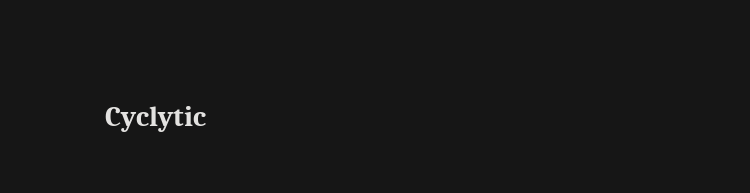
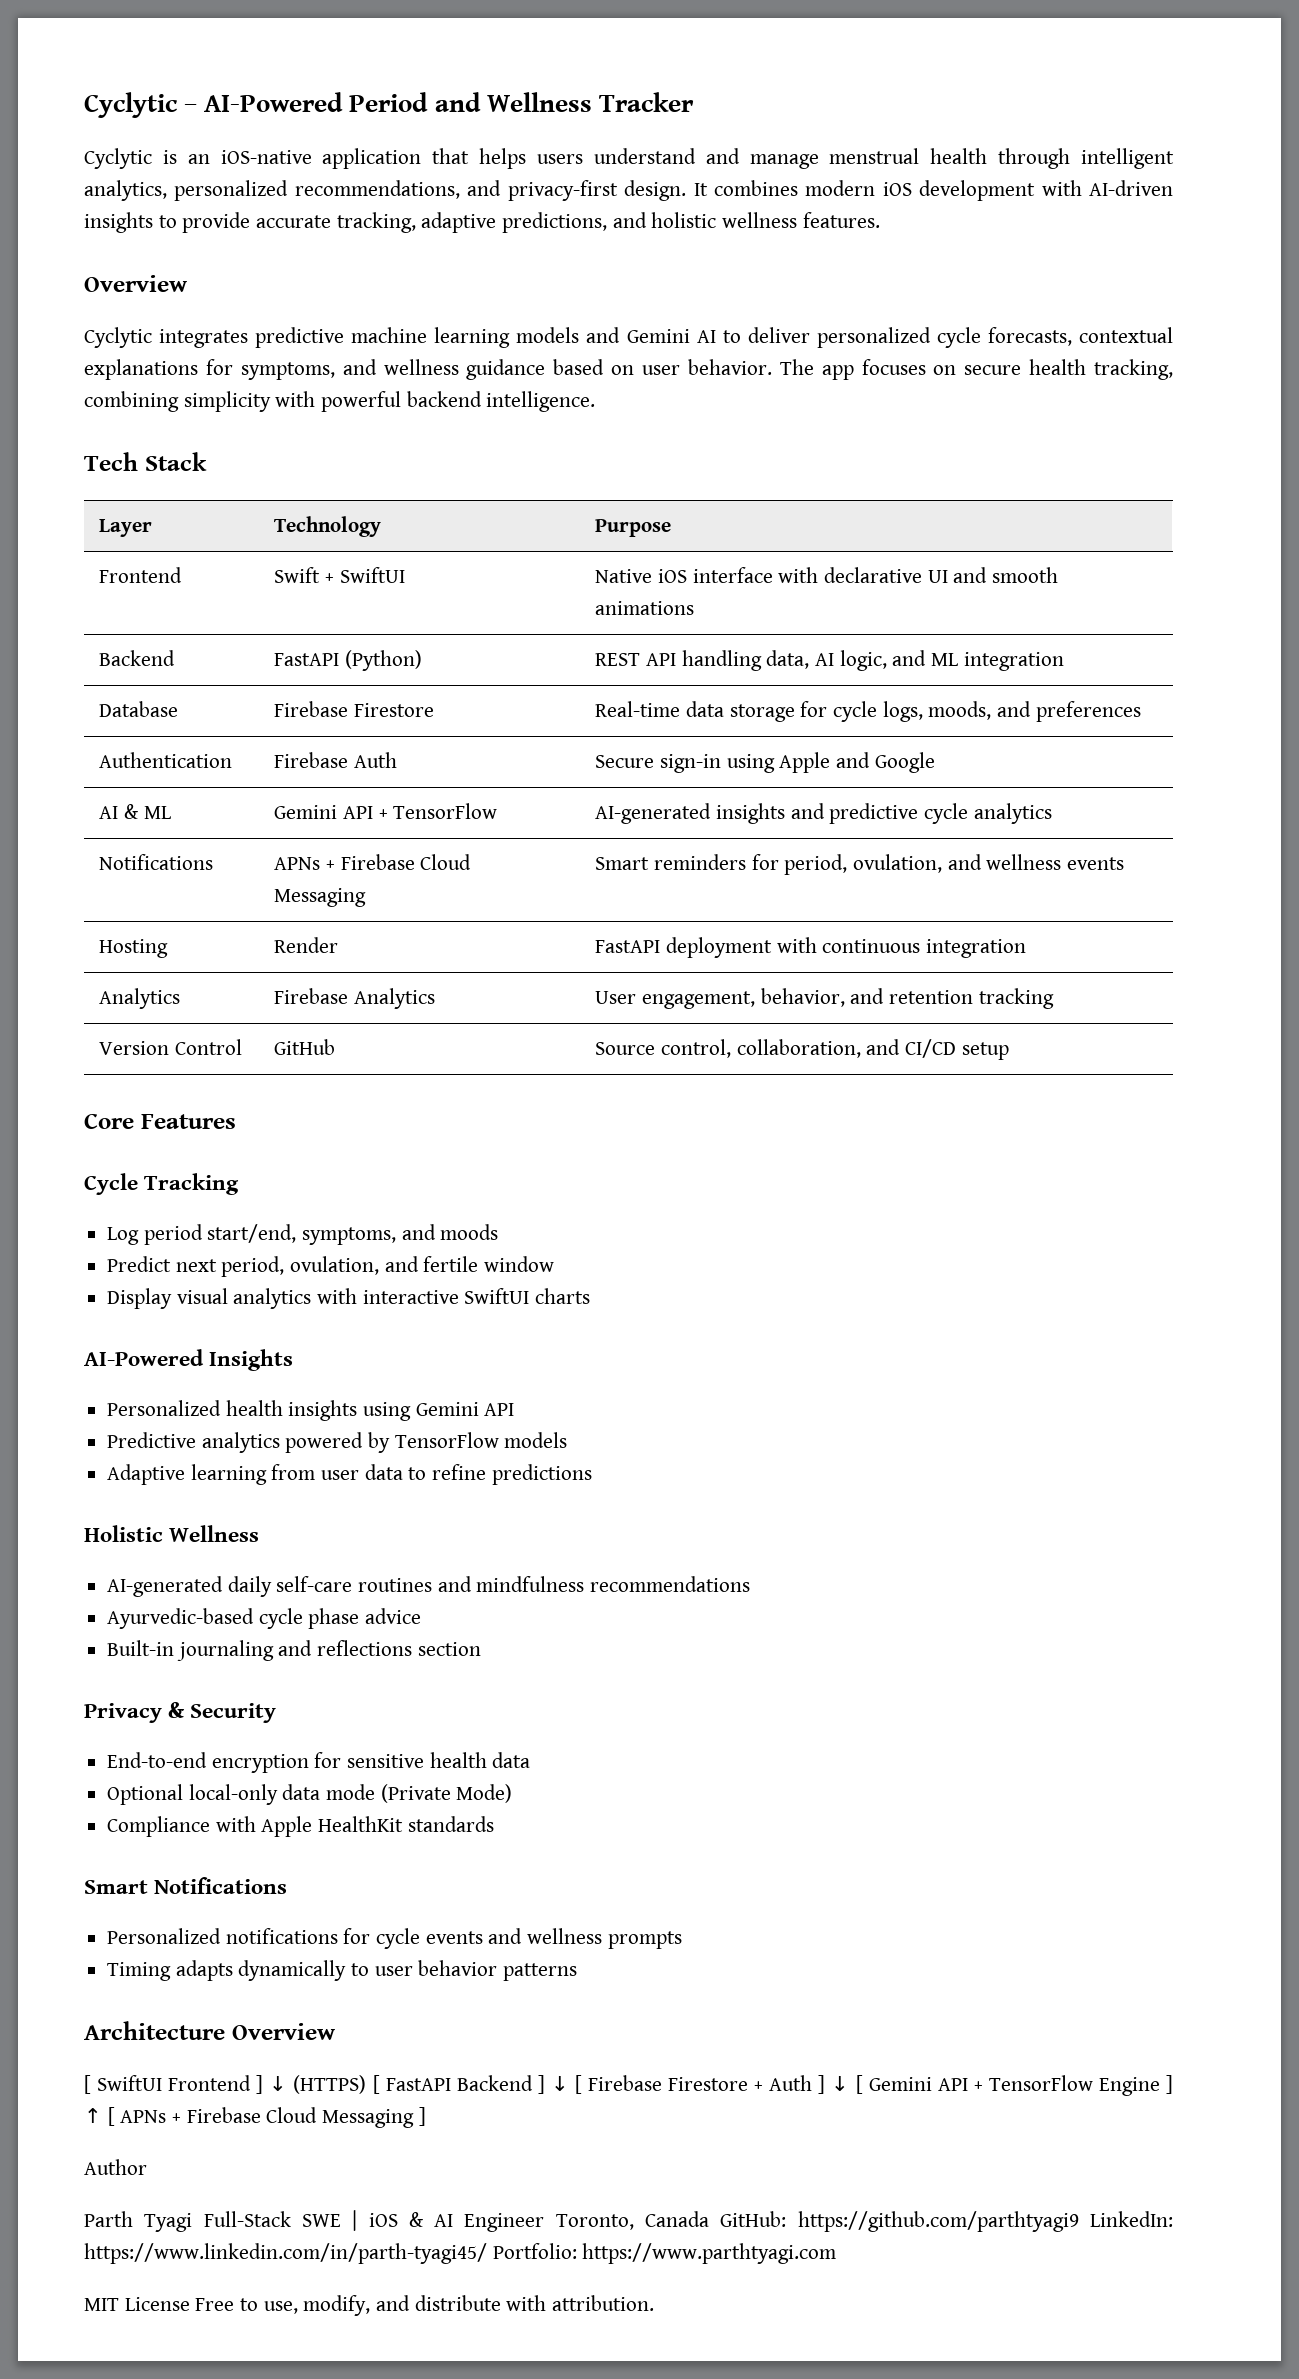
[105,106,206,132] Cyclytic -> [84,92,694,118] [84,148,1174,169] [84,180,1173,201] [84,212,880,233] [84,275,187,292] [84,327,1173,348] [84,359,1173,380] [84,391,596,412] [84,452,207,471] [99,519,153,537] [274,516,382,537] [595,519,672,537] [99,567,183,583] [274,567,405,583] [595,567,1058,583] [595,601,695,615] [99,650,176,666] [274,650,422,671] [595,650,1064,671] [99,701,179,717] [274,701,434,717] [595,701,1141,722] [99,752,233,768] [274,752,397,768] [595,752,935,773] [99,804,171,819] [274,803,498,819] [595,803,1052,824] [99,854,214,870] [274,854,472,870] [274,888,367,907] [595,854,1124,875] [99,939,169,958] [274,937,339,953] [595,937,1026,958] [99,988,181,1009] [274,988,435,1009] [595,988,1054,1009] [99,1039,242,1055] [274,1039,336,1055] [595,1039,1009,1060] [84,1113,236,1129] [84,1173,240,1195] [107,1224,499,1245] [107,1256,555,1277] [107,1288,591,1309] [84,1349,294,1371] [107,1400,515,1421] [107,1432,568,1453] [107,1464,592,1485] [84,1525,260,1542] [107,1576,751,1597] [107,1608,422,1629] [107,1640,481,1661] [84,1702,277,1723] [107,1752,531,1773] [107,1784,513,1805] [107,1816,494,1837] [84,1877,288,1894] [107,1928,682,1949] [107,1960,578,1981] [84,2021,335,2040] [84,2075,1174,2096] [84,2107,426,2128] [84,2159,147,2175] [84,2210,1173,2232] [84,2243,837,2264] [84,2295,655,2316] Cyclytic – AI-Powered Period and Wellness Tracker // Cyclytic is an iOS-native application that helps users understand and manage menstrual health through intelligent analytics, personalized recommendations, and privacy-first design. It combines modern iOS development with AI-driven insights to provide accurate tracking, adaptive predictions, and holistic wellness features. // Overview // Cyclytic integrates predictive machine learning models and Gemini AI to deliver personalized cycle forecasts, contextual explanations for symptoms, and wellness guidance based on user behavior. The app focuses on secure health tracking, combining simplicity with powerful backend intelligence. // Tech Stack // Layer | Technology | Purpose // Frontend | Swift + SwiftUI | Native iOS interface with declarative UI and smooth animations // Backend | FastAPI (Python) | REST API handling data, AI logic, and ML integration // Database | Firebase Firestore | Real-time data storage for cycle logs, moods, and preferences // Authentication | Firebase Auth | Secure sign-in using Apple and Google // AI & ML | Gemini API + TensorFlow | AI-generated insights and predictive cycle analytics // Notifications | APNs + Firebase Cloud Messaging | Smart reminders for period, ovulation, and wellness events // Hosting | Render | FastAPI deployment with continuous integration // Analytics | Firebase Analytics | User engagement, behavior, and retention tracking // Version Control | GitHub | Source control, collaboration, and CI/CD setup // Core Features // Cycle Tracking // Log period start/end, symptoms, and moods // Predict next period, ovulation, and fertile window // Display visual analytics with interactive SwiftUI charts // AI-Powered Insights // Personalized health insights using Gemini API // Predictive analytics powered by TensorFlow models // Adaptive learning from user data to refine predictions // Holistic Wellness // AI-generated daily self-care routines and mindfulness recommendations // Ayurvedic-based cycle phase advice // Built-in journaling and reflections section // Privacy & Security // End-to-end encryption for sensitive health data // Optional local-only data mode (Private Mode) // Compliance with Apple HealthKit standards // Smart Notifications // Personalized notifications for cycle events and wellness prompts // Timing adapts dynamically to user behavior patterns // Architecture Overview // [ SwiftUI Frontend ] ↓ (HTTPS) [ FastAPI Backend ] ↓ [ Firebase Firestore + Auth ] ↓ [ Gemini API + TensorFlow Engine ] ↑ [ APNs + Firebase Cloud Messaging ] // Author // Parth Tyagi Full-Stack SWE | iOS & AI Engineer Toronto, Canada GitHub: https://github.com/parthtyagi9 LinkedIn: https://www.linkedin.com/in/parth-tyagi45/ Portfolio: https://www.parthtyagi.com // MIT License Free to use, modify, and distribute with attribution.

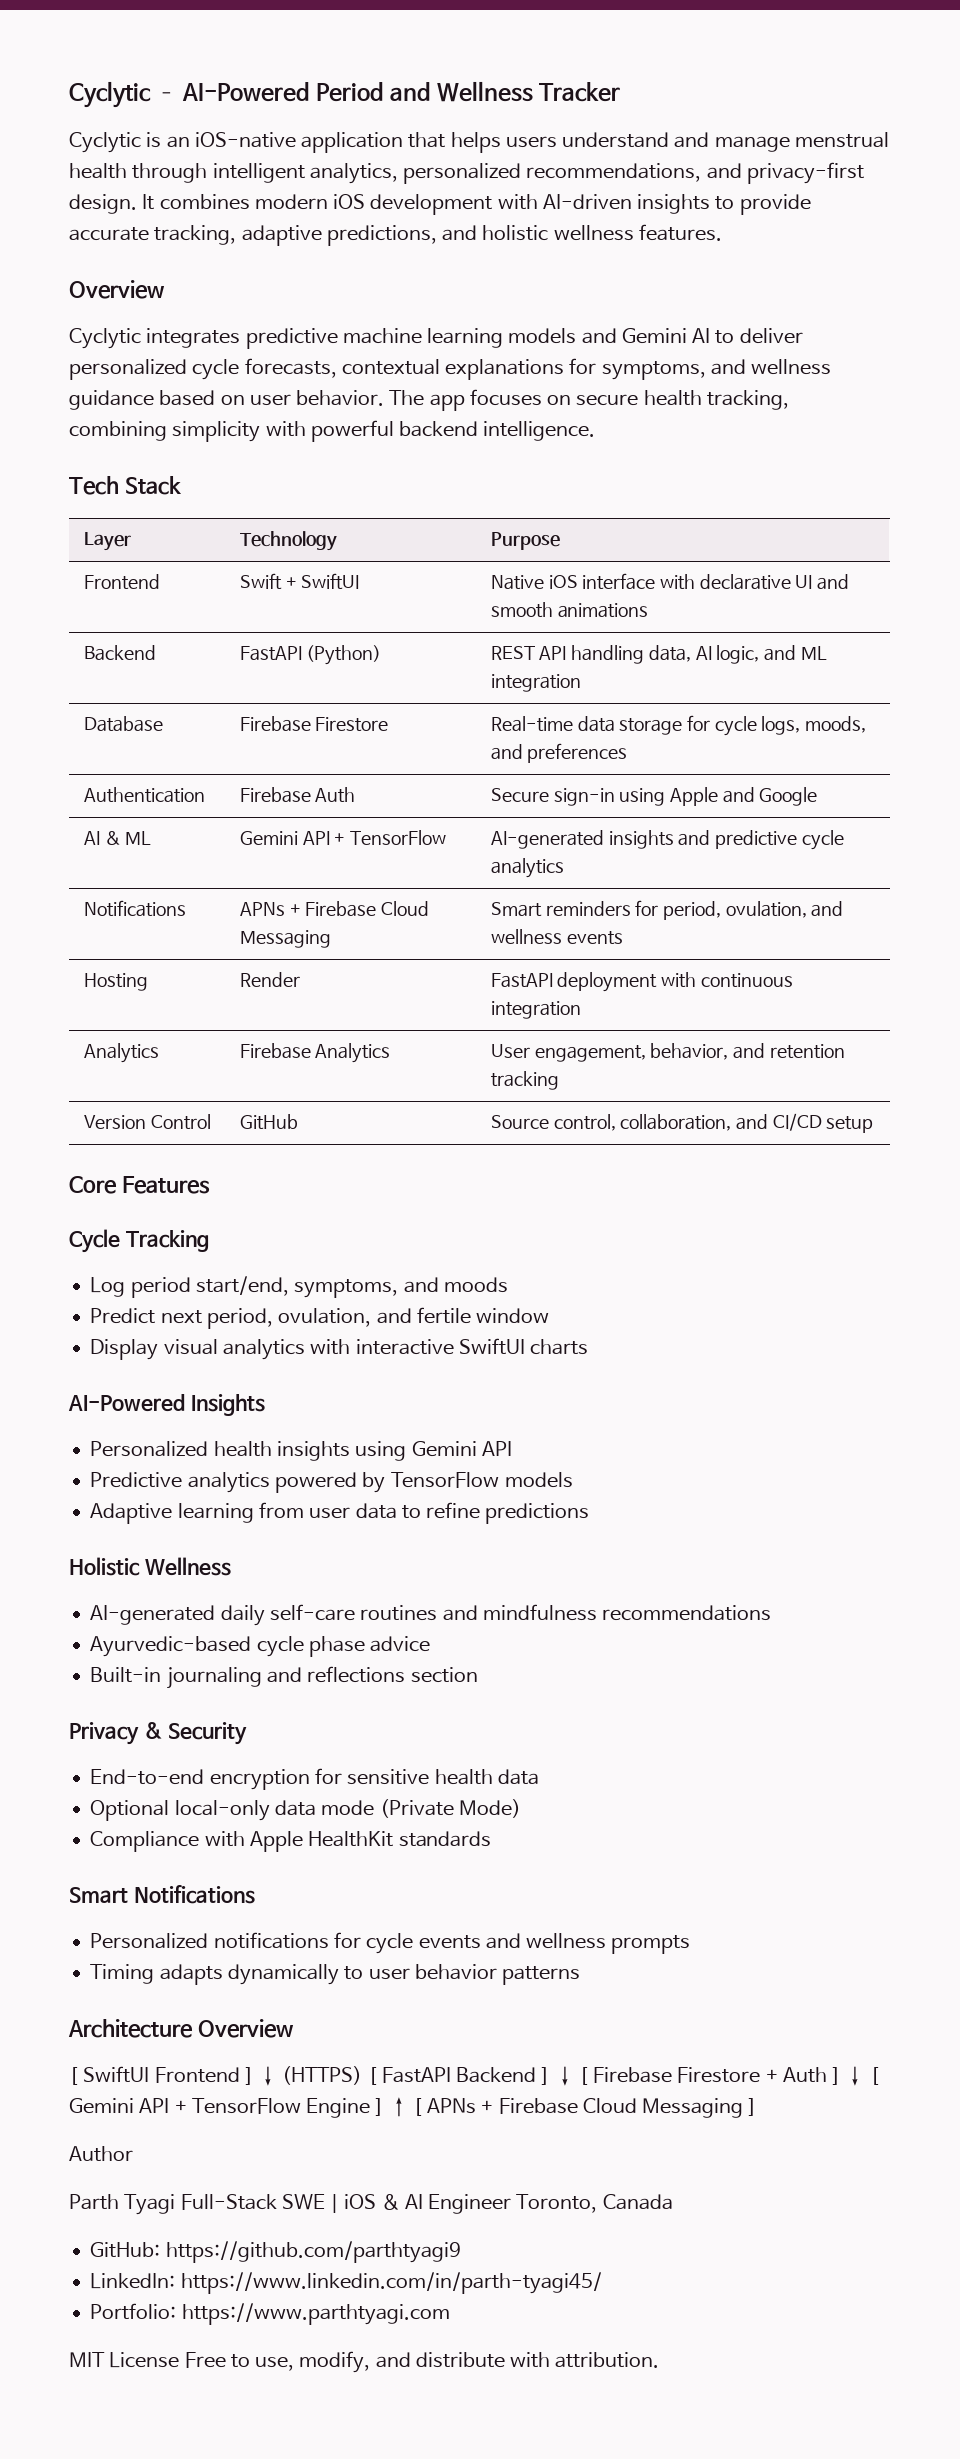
(710, 2219) none -> (673, 2202) //
(1079, 2221) none -> (461, 2252) //
(487, 2253) none -> (602, 2283) //

